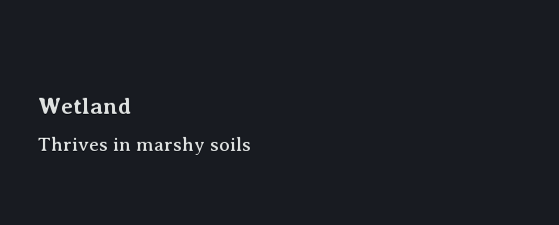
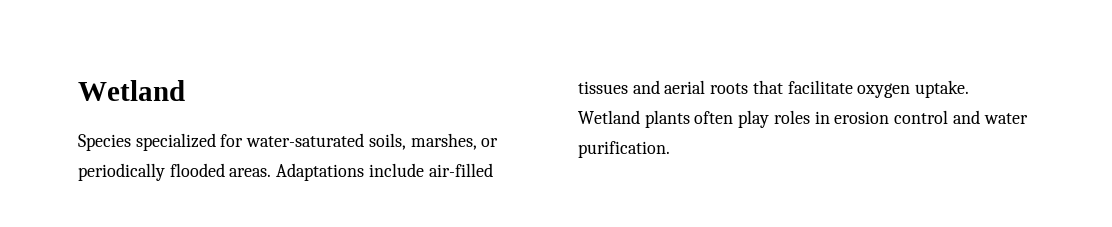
[37,136,252,155] Thrives in marshy soils -> [78,133,499,151] [78,163,493,181] [578,80,970,98] [578,110,1028,128] [578,141,670,158] Species specialized for water-saturated soils, marshes, or periodically flooded areas. Adaptations include air-filled tissues and aerial roots that facilitate oxygen uptake. Wetland plants often play roles in erosion control and water purification.

